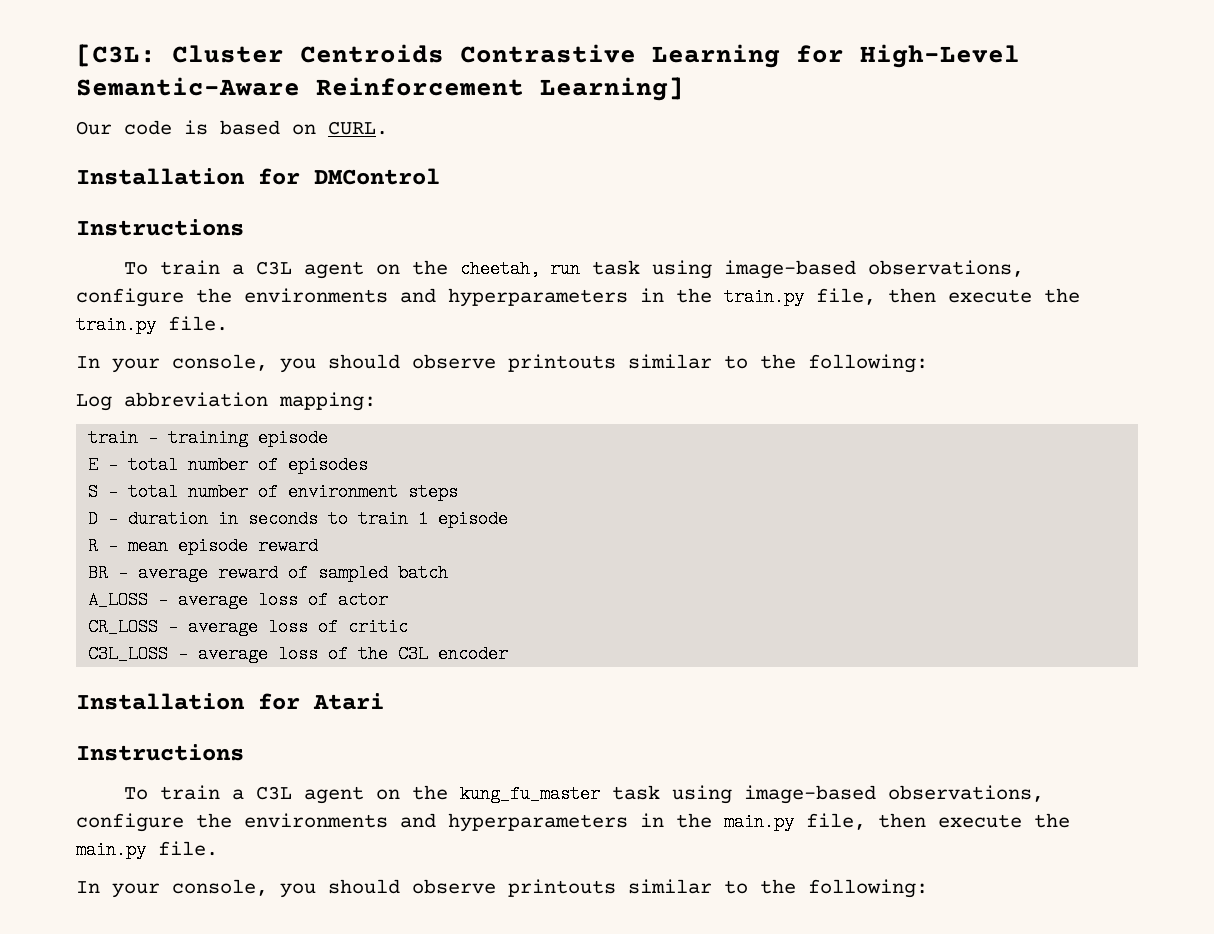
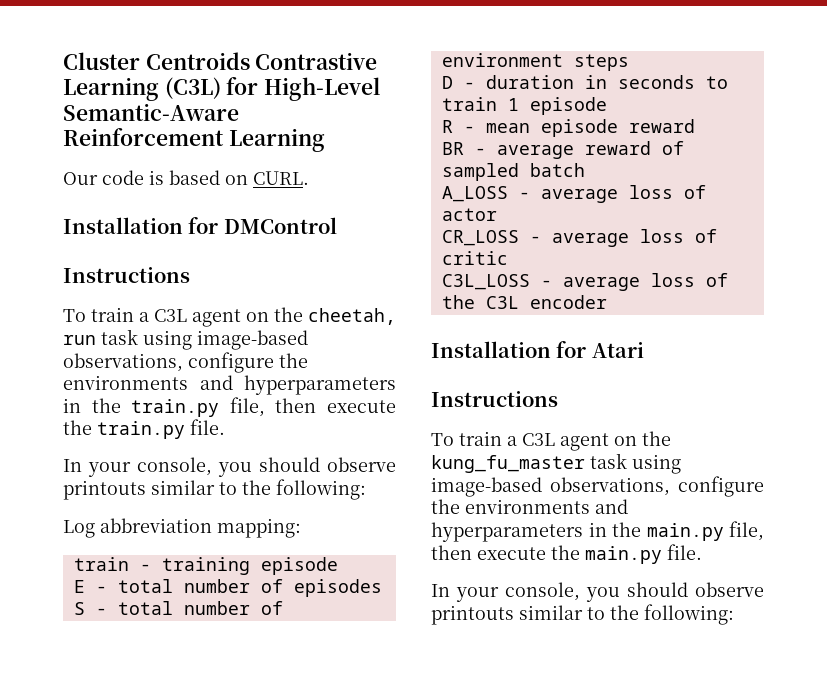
[76,44,156,67] [C3L: -> (63, 61) none
(780, 56) none -> [164,77,221,99] (C3L)
[540,77,684,101] Learning] -> [228,128,325,152] Learning

